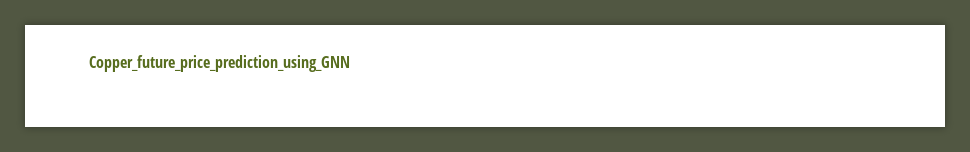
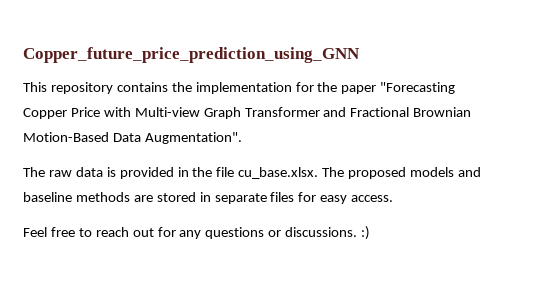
(350, 63) none -> [23,82,456,94] [23,107,472,119] [23,132,242,144] [23,167,481,179] [23,192,394,204] [23,226,371,240] // This repository contains the implementation for the paper "Forecasting Copper Price with Multi-view Graph Transformer and Fractional Brownian Motion-Based Data Augmentation". // The raw data is provided in the file cu_base.xlsx. The proposed models and baseline methods are stored in separate files for easy access. // Feel free to reach out for any questions or discussions. :)

